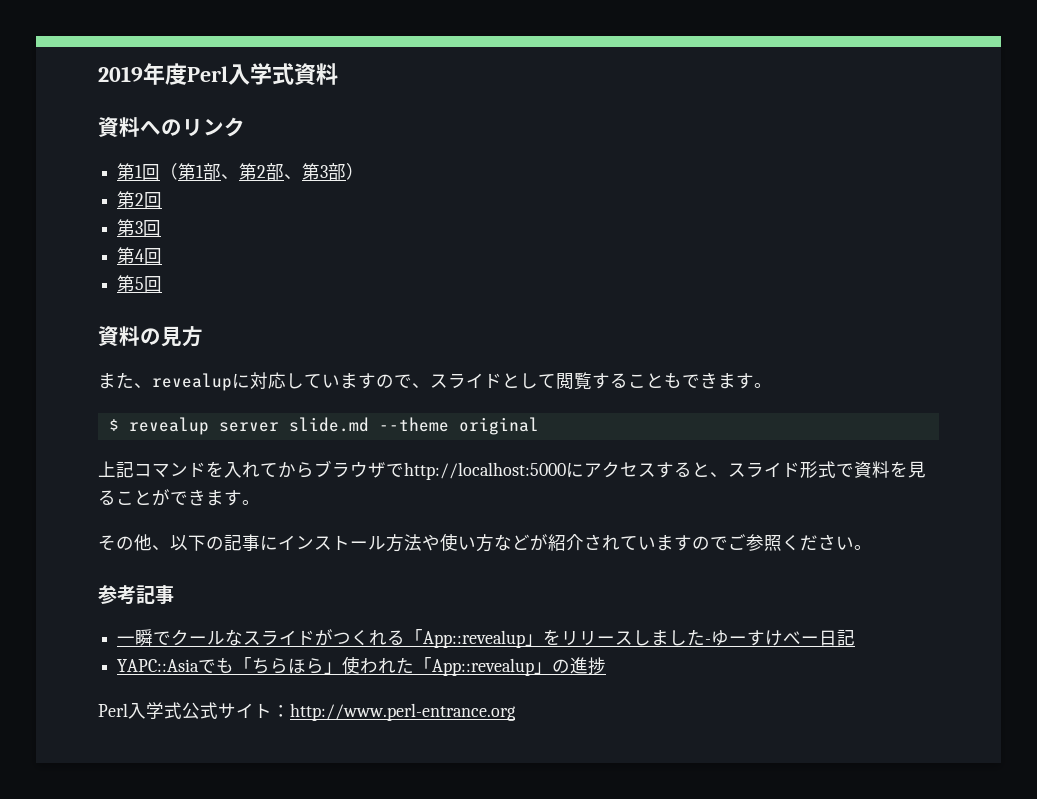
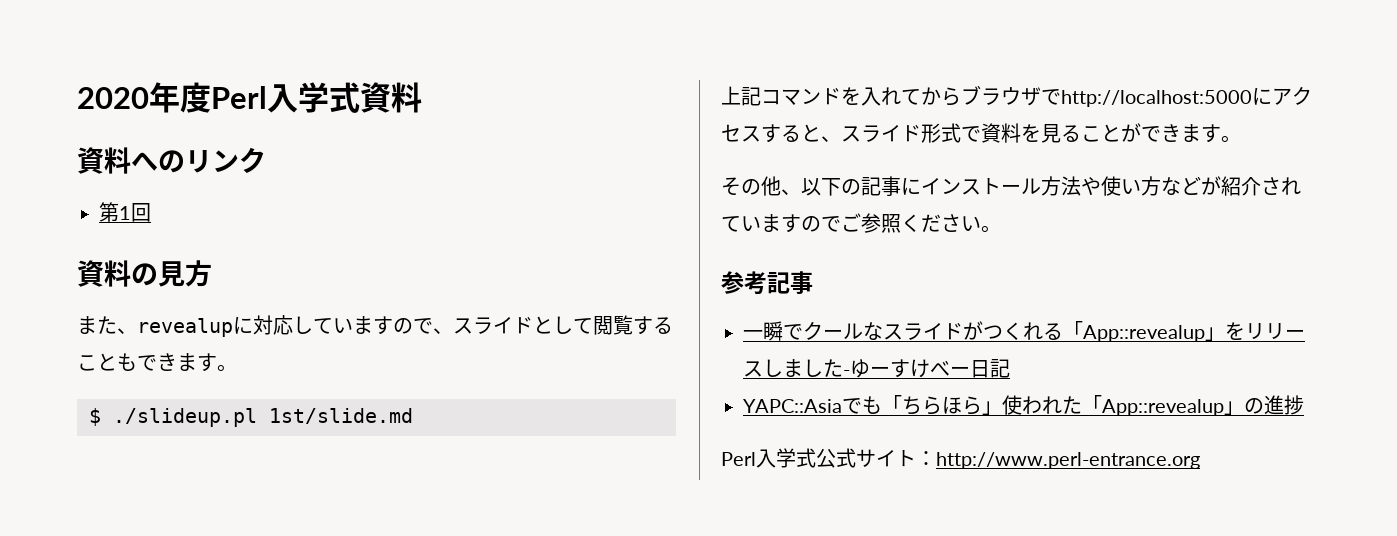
[98,66,143,82] 2019 -> [77,87,149,109] 2020
[160,163,365,180] [117,191,163,208] [117,219,162,236] [117,247,163,264] [117,275,163,292] （第1部、第2部、第3部） // 第2回 // 第3回 // 第4回 // 第5回 -> (151, 212) none
[128,417,539,435] revealup server slide.md --theme original -> [113,408,413,427] ./slideup.pl 1st/slide.md

